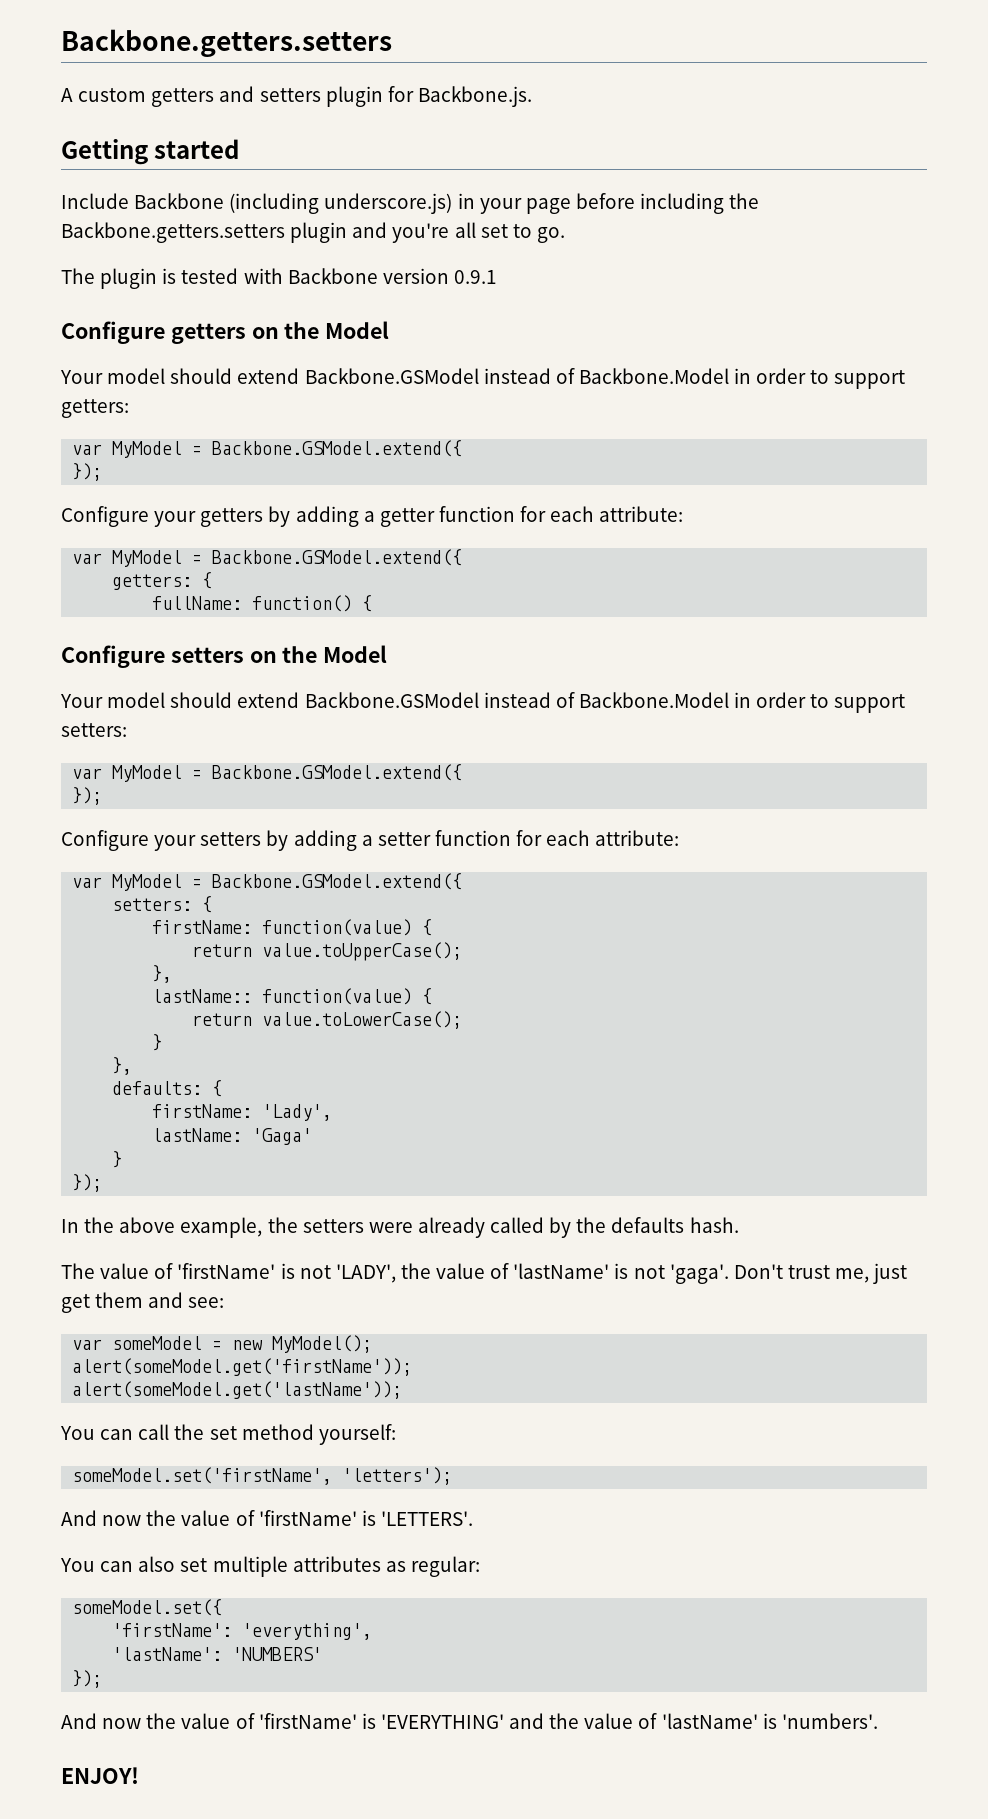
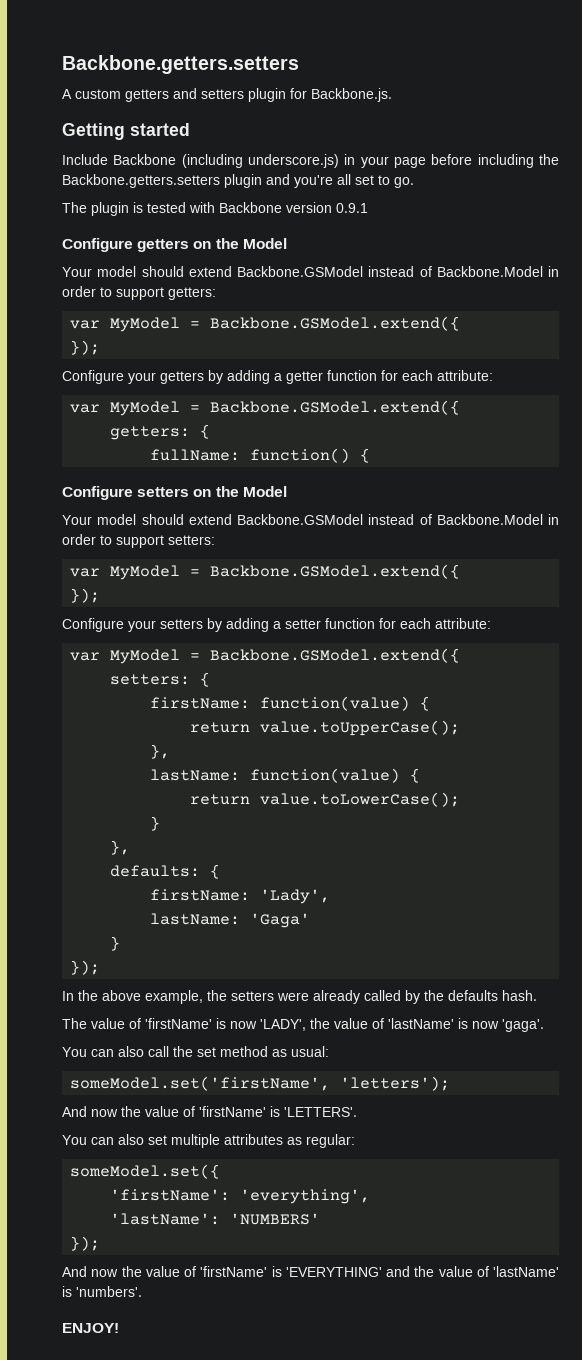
[152,989,253,1003] lastName:: -> [150,769,241,781] lastName:
[299,1265,331,1279] not -> [230,1021,257,1029] now
[633,1265,665,1279] not -> [472,1021,499,1029] now
[733,1263,908,1284] [61,1292,225,1313] [72,1335,373,1353] [72,1358,413,1376] [72,1381,403,1399] [60,1426,134,1440] Don't trust me, just get them and see: // var someModel = new MyModel(); // alert(someModel.get('firstName')); // alert(someModel.get('lastName')); // You can -> [62,1046,144,1057] // You can also
[318,1424,396,1445] yourself: -> [272,1046,329,1057] as usual:

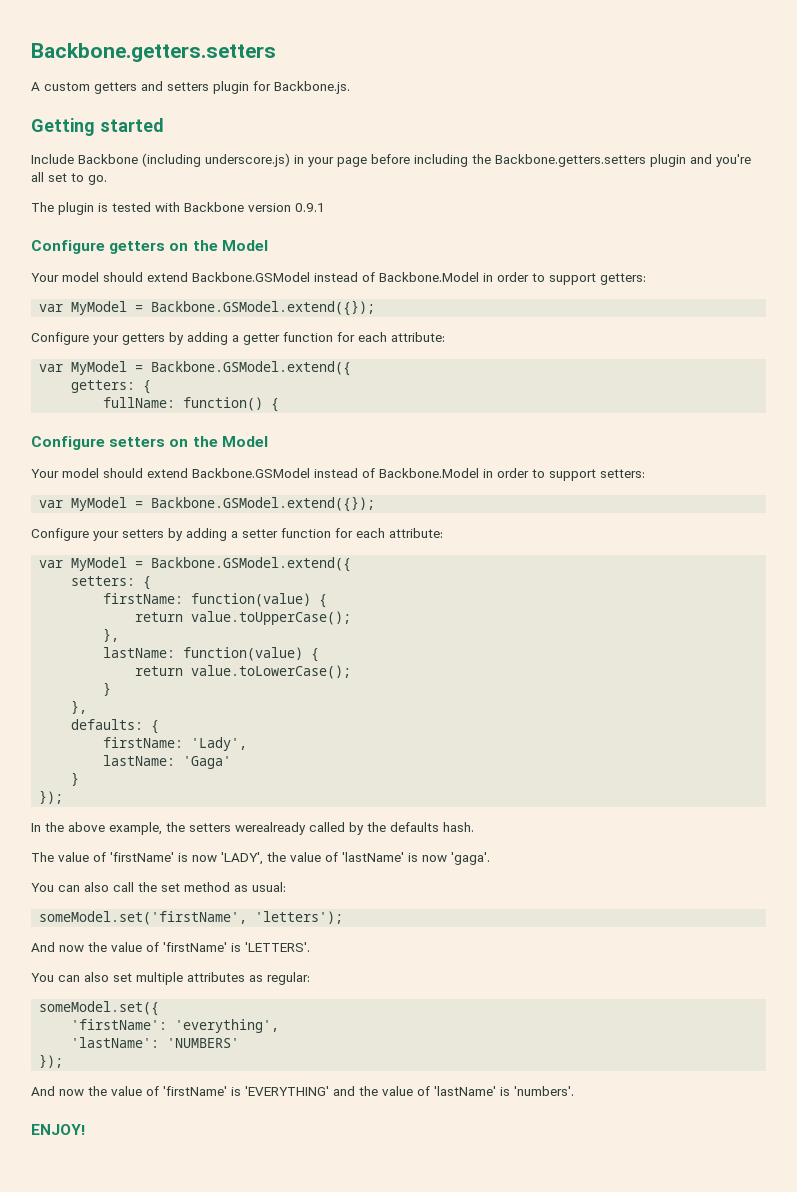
[210,316,461,331] [70,340,101,355] Backbone.GSModel.extend({ // }); -> [151,300,376,316] Backbone.GSModel.extend({});
[210,564,461,579] [70,588,101,603] Backbone.GSModel.extend({ // }); -> [151,496,376,512] Backbone.GSModel.extend({});
[277,990,360,1004] were already -> [235,822,306,835] werealready

